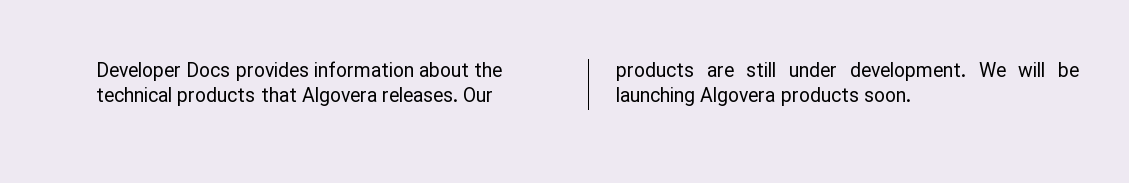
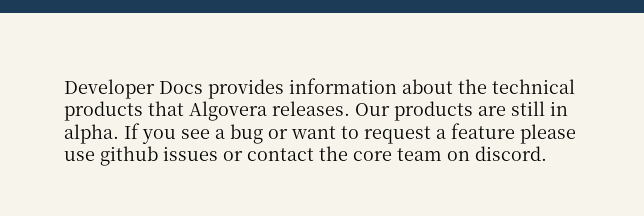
[789,62,1079,81] [616,87,911,106] under development. We will be launching Algovera products soon. -> [550,101,568,116] [64,123,576,144] [64,146,547,166] in alpha. If you see a bug or want to request a feature please use github issues or contact the core team on discord.

